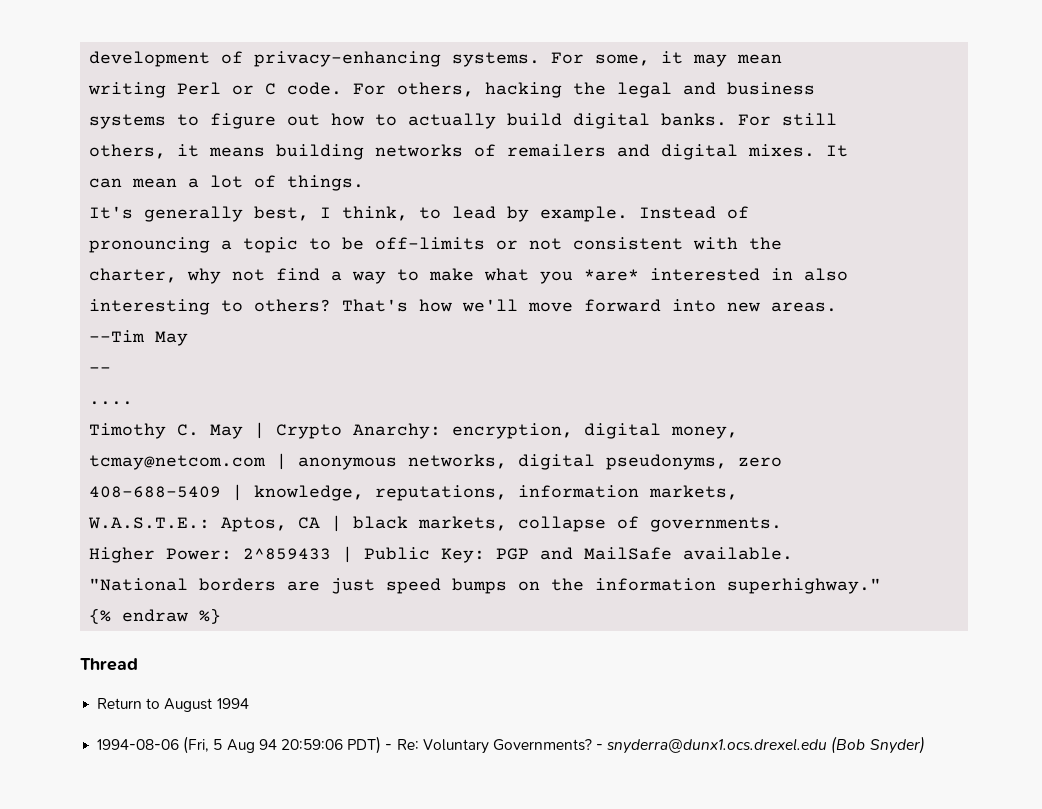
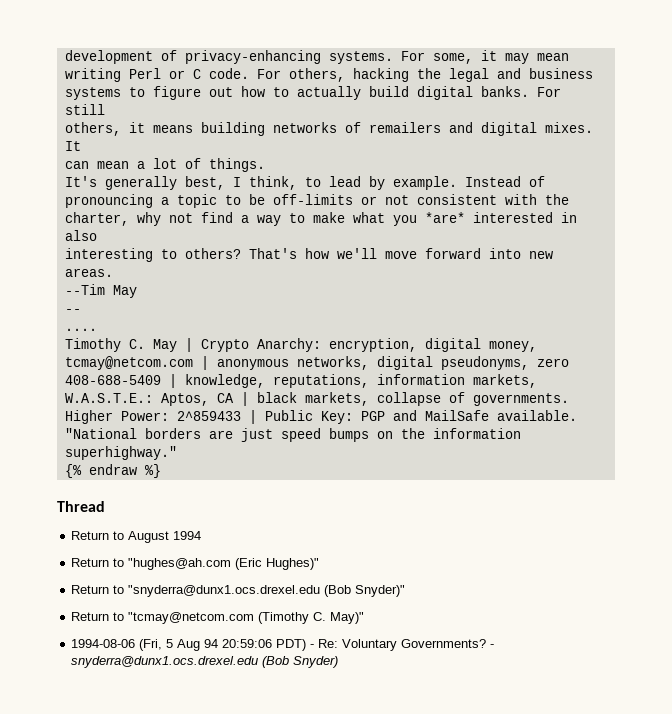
(249, 703) none -> [71,558,320,570] [71,585,406,597] [71,612,365,624] // Return to "hughes@ah.com (Eric Hughes)" // Return to "snyderra@dunx1.ocs.drexel.edu (Bob Snyder)" // Return to "tcmay@netcom.com (Timothy C. May)"

